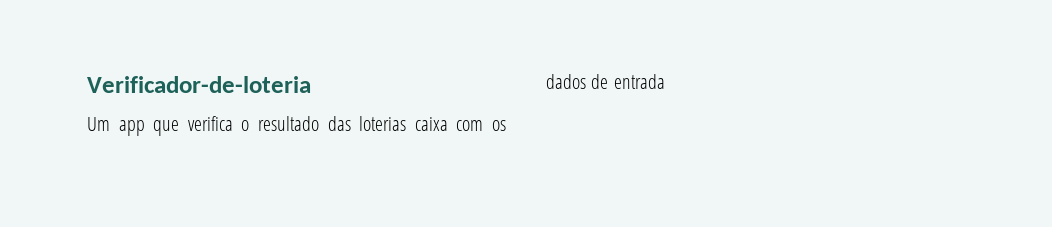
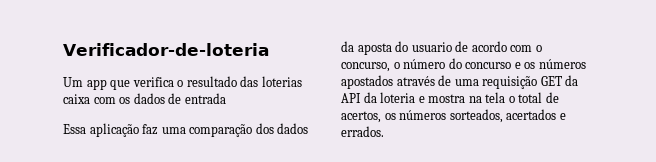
(665, 81) none -> [63,123,309,137] [341,41,542,55] [341,58,586,72] [341,75,579,89] [341,92,559,103] [341,109,566,123] [341,126,384,137] // Essa aplicação faz uma comparação dos dados da aposta do usuario de acordo com o concurso, o número do concurso e os números apostados através de uma requisição GET da API da loteria e mostra na tela o total de acertos, os números sorteados, acertados e errados.

